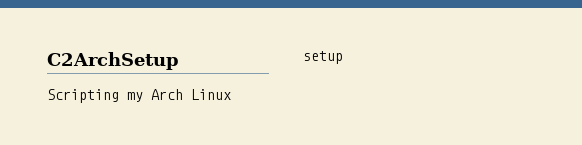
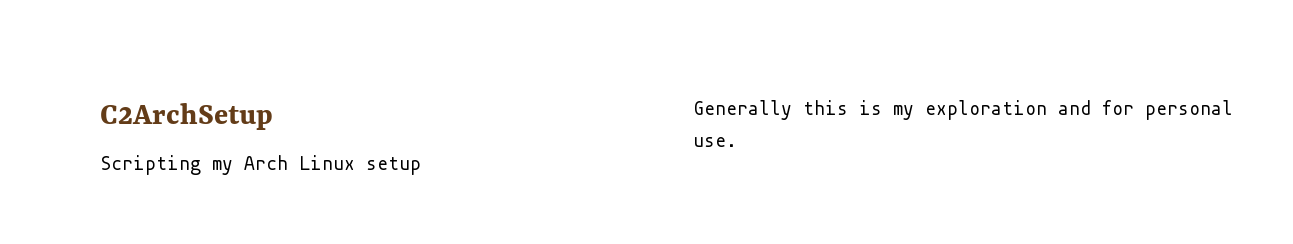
(343, 57) none -> [693,100,1233,120] [693,137,737,147] // Generally this is my exploration and for personal use.

